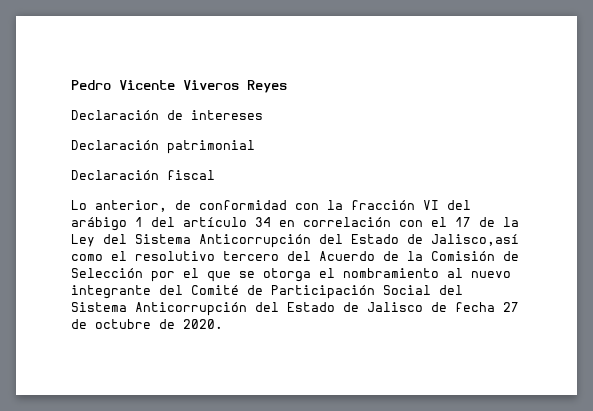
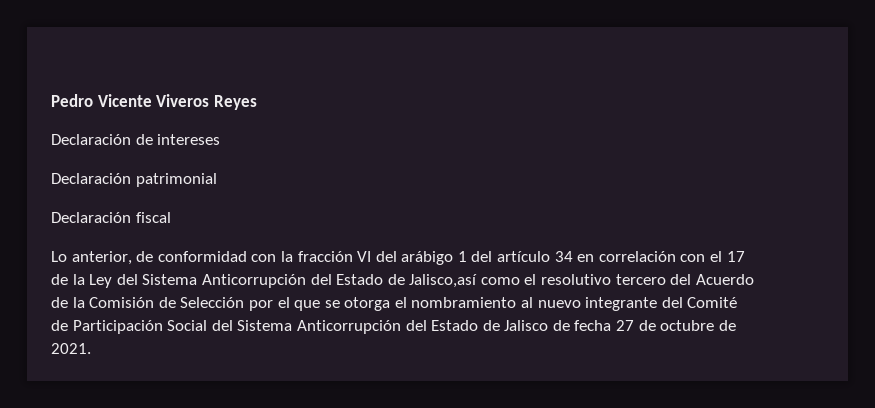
[183,319,223,329] 2020. -> [51,343,91,354] 2021.

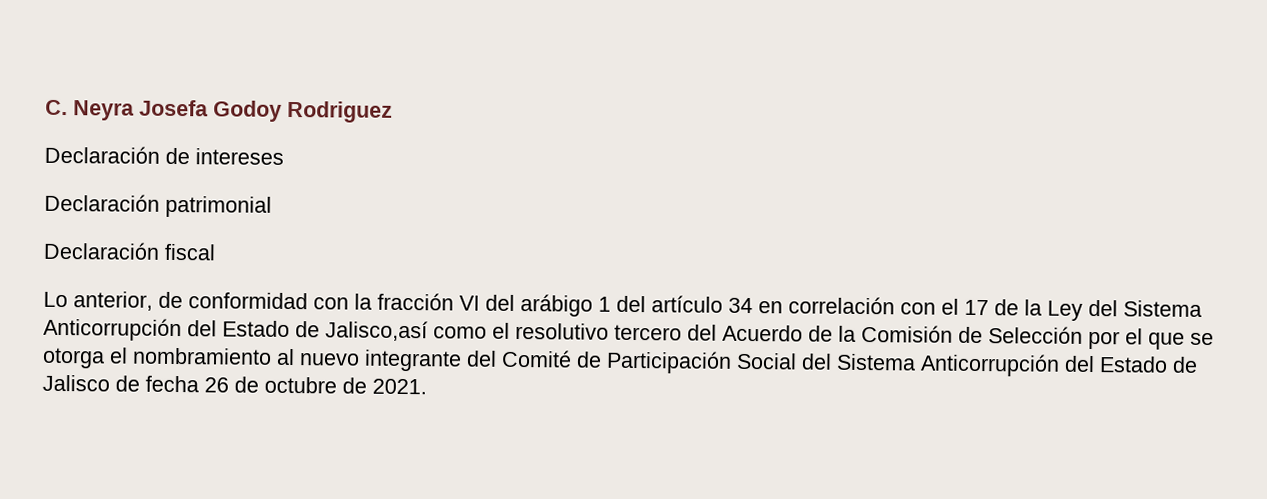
[51,94,257,110] Pedro Vicente Viveros Reyes -> [45,99,393,123] C. Neyra Josefa Godoy Rodriguez
[616,320,635,331] 27 -> [204,377,229,393] 26

